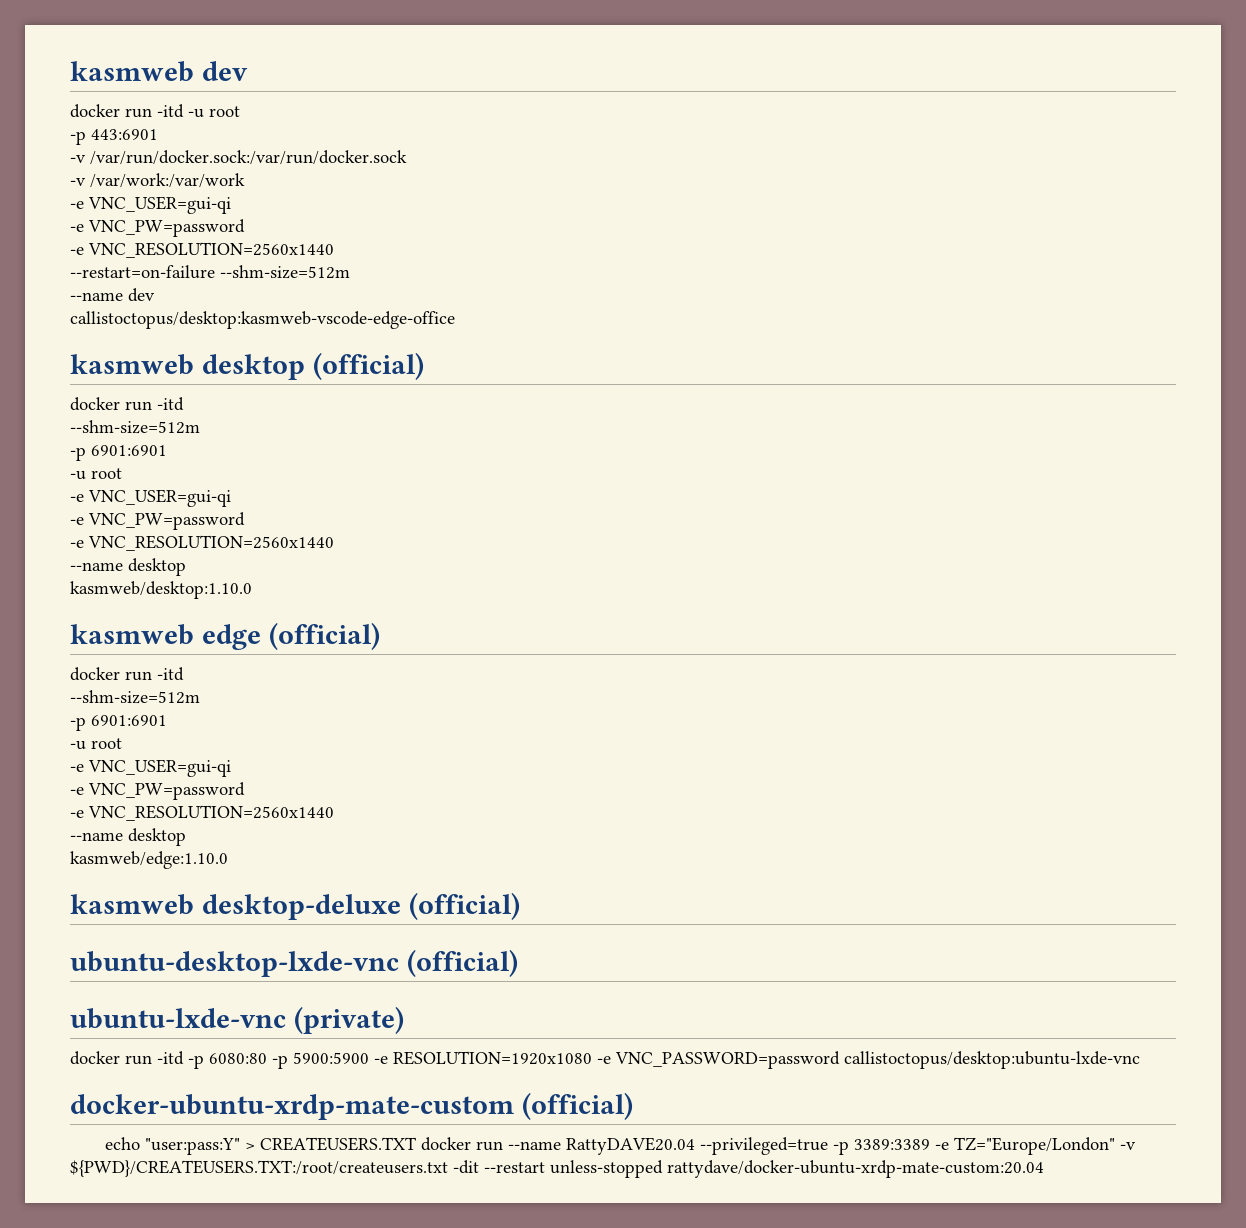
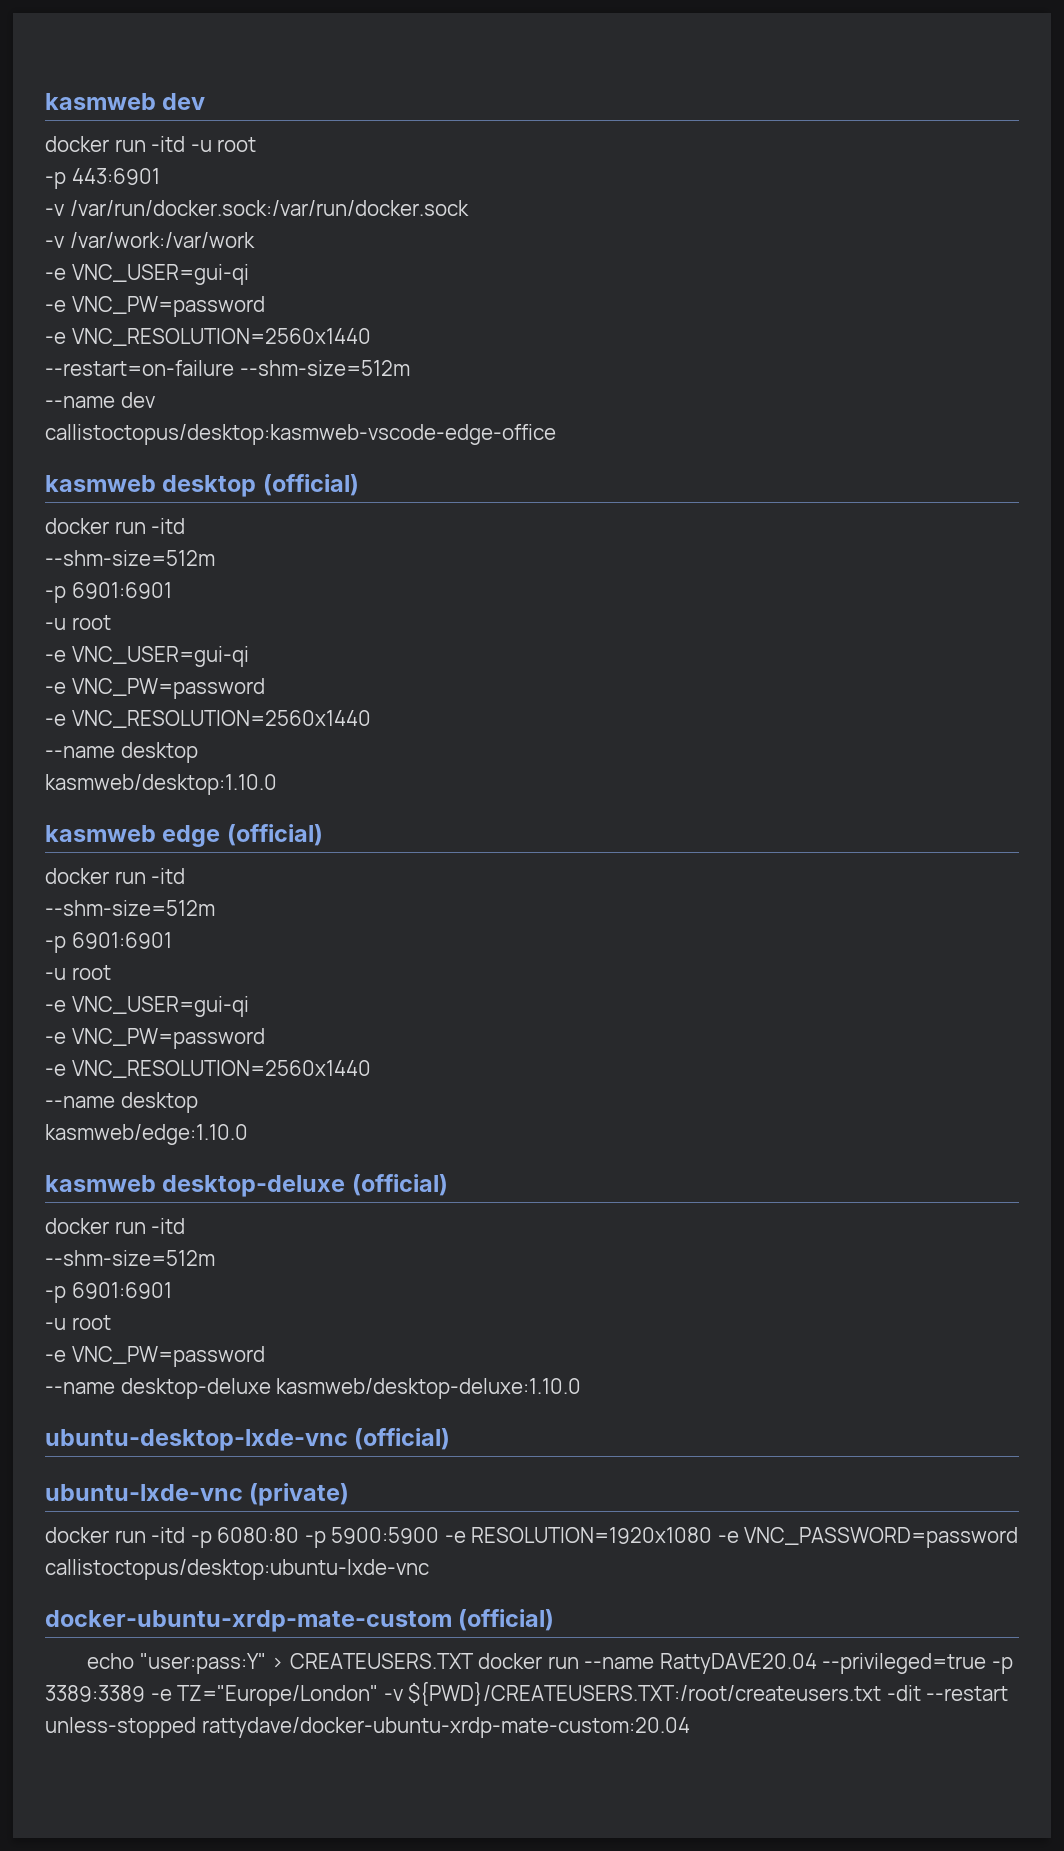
(520, 906) none -> [45,1218,186,1234] [45,1250,215,1266] [45,1282,172,1303] [45,1315,111,1330] [45,1346,265,1367] [45,1378,582,1399] // docker run -itd // --shm-size=512m // -p 6901:6901 // -u root // -e VNC_PW=password // --name desktop-deluxe kasmweb/desktop-deluxe:1.10.0

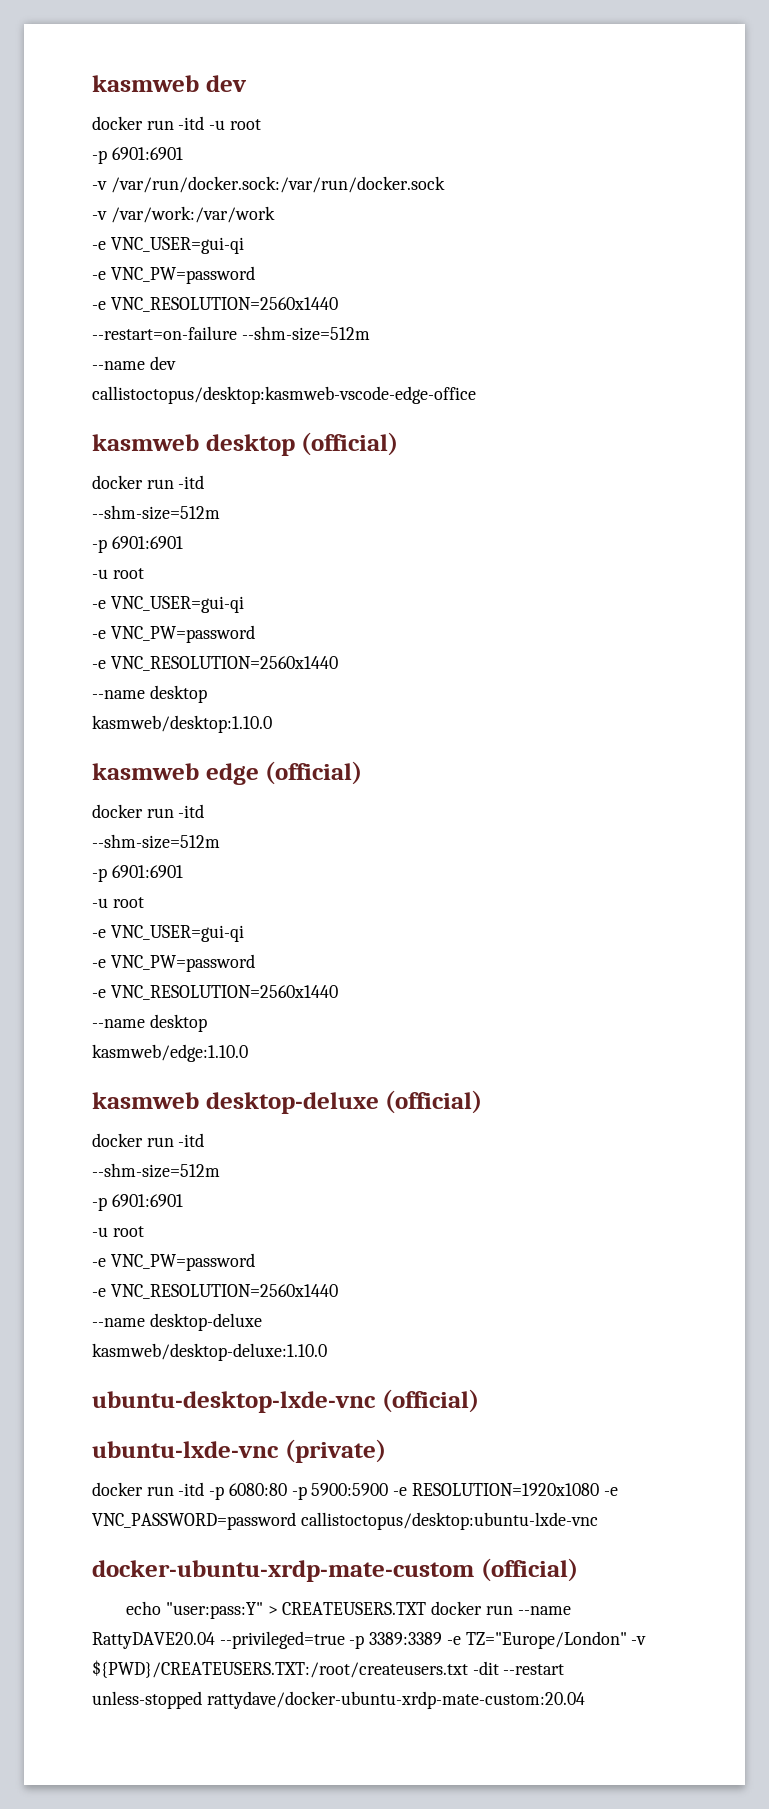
[71,168,160,185] 443:6901 -> [111,147,183,160] 6901:6901
(265, 1356) none -> [92,1284,338,1299] // -e VNC_RESOLUTION=2560x1440
(271, 1388) none -> (262, 1322) //

